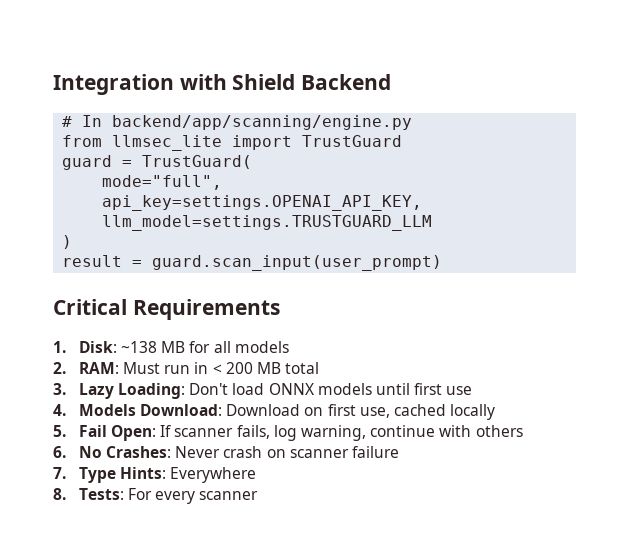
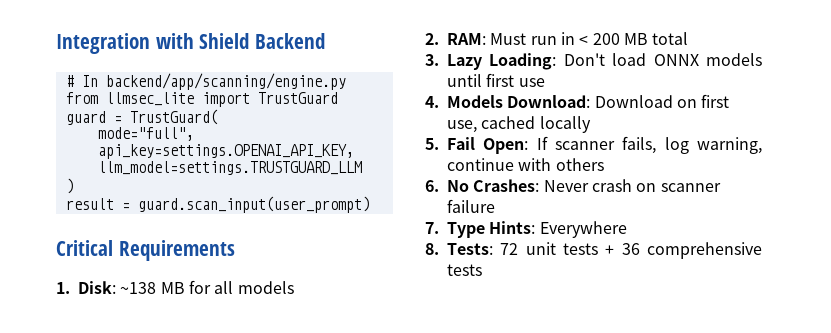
[128,488,259,504] For every scanner -> [500,242,762,259] [447,264,482,276] 72 unit tests + 36 comprehensive tests

